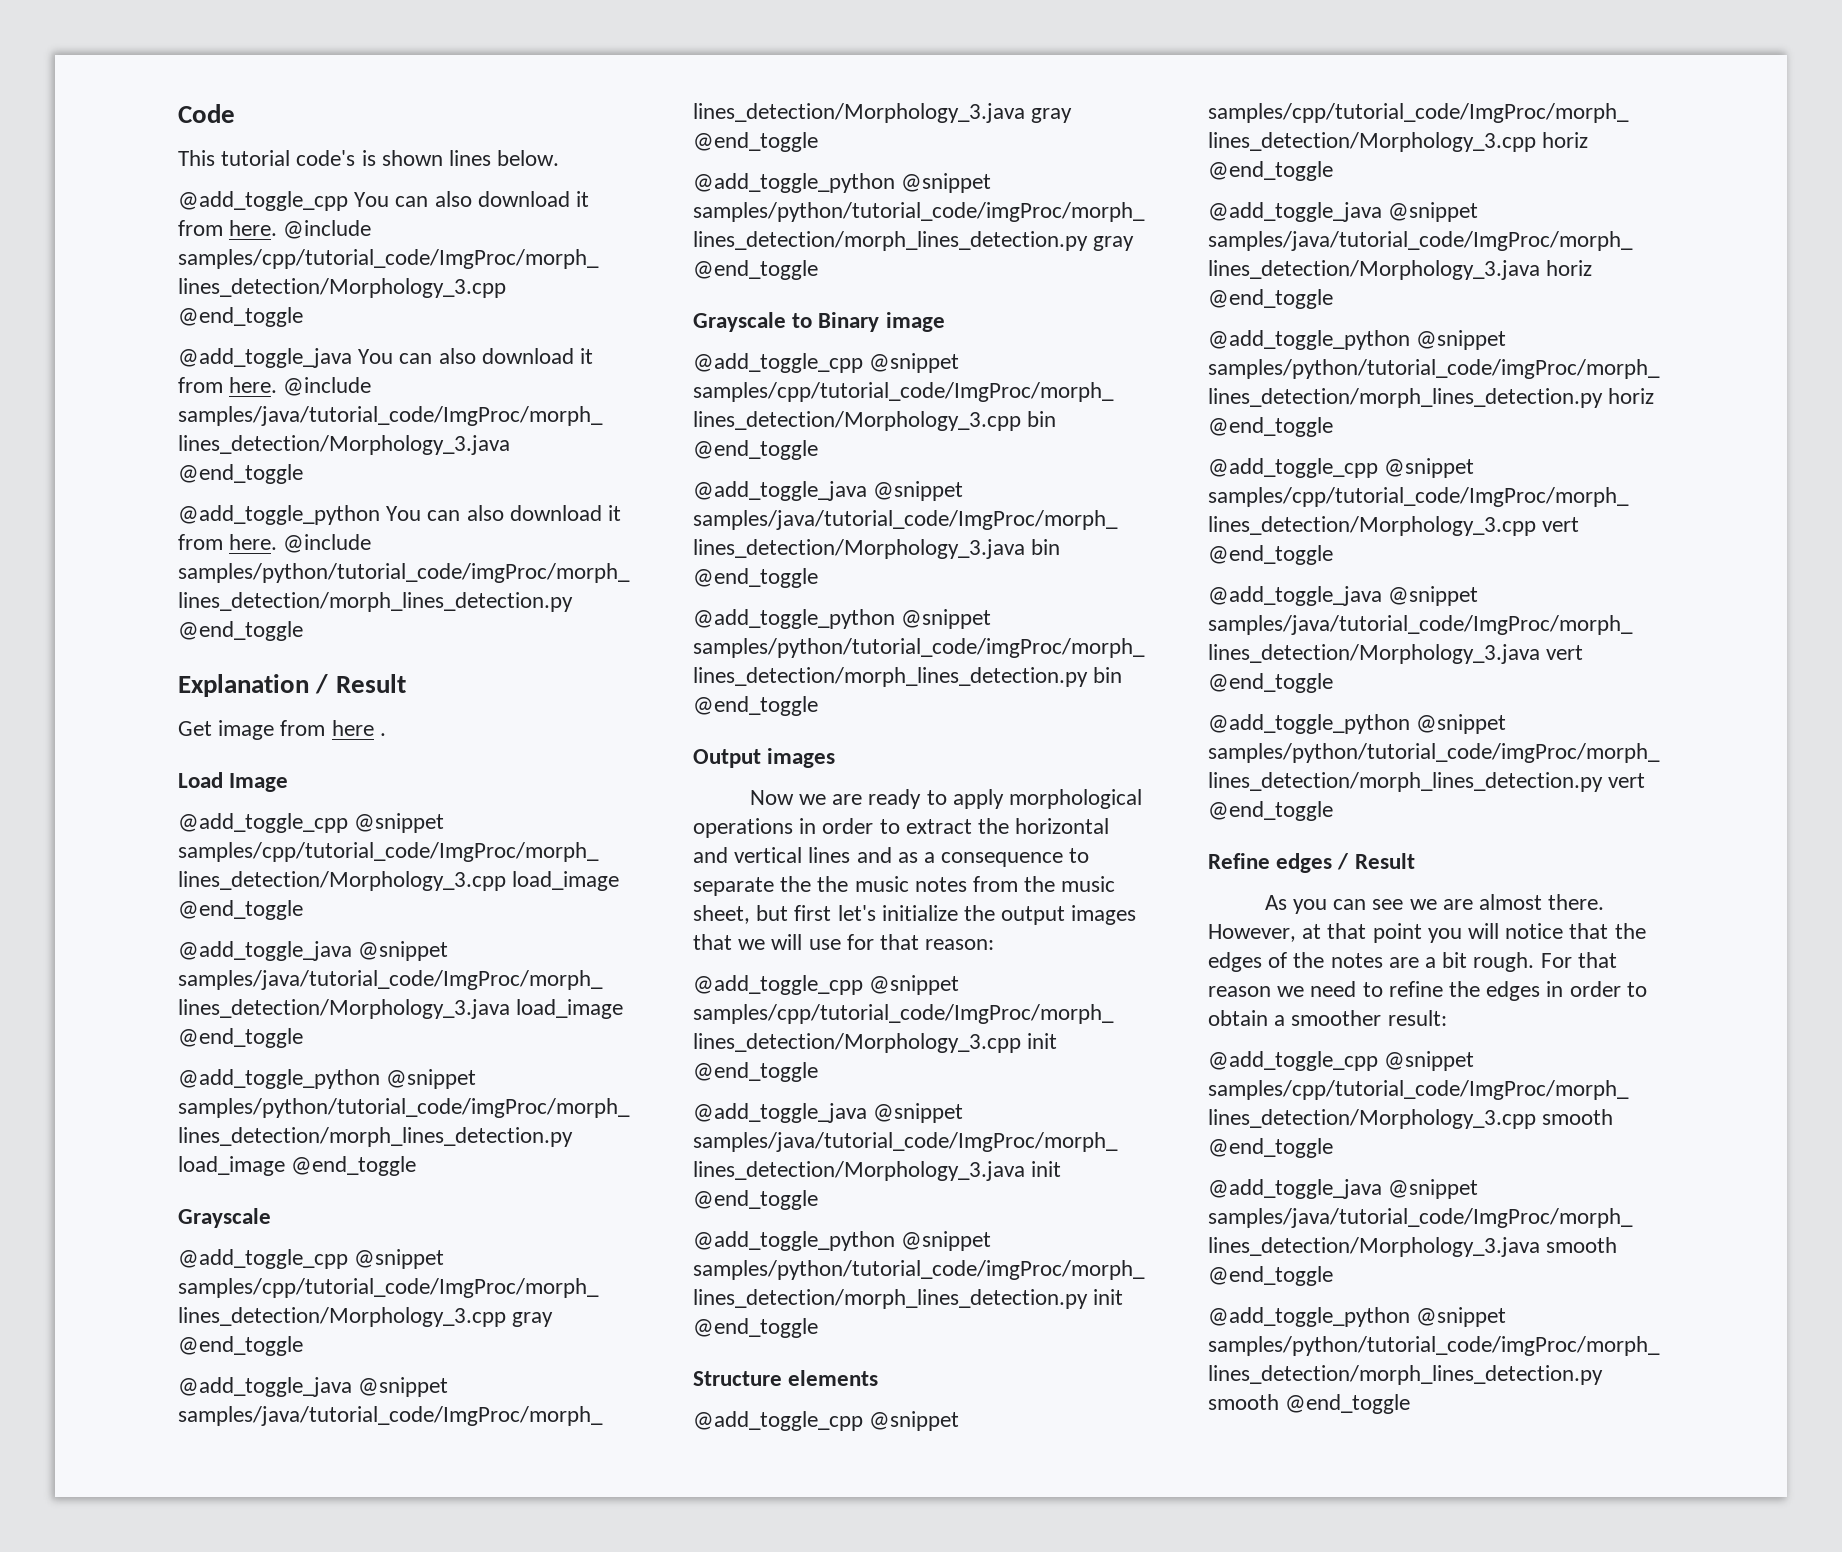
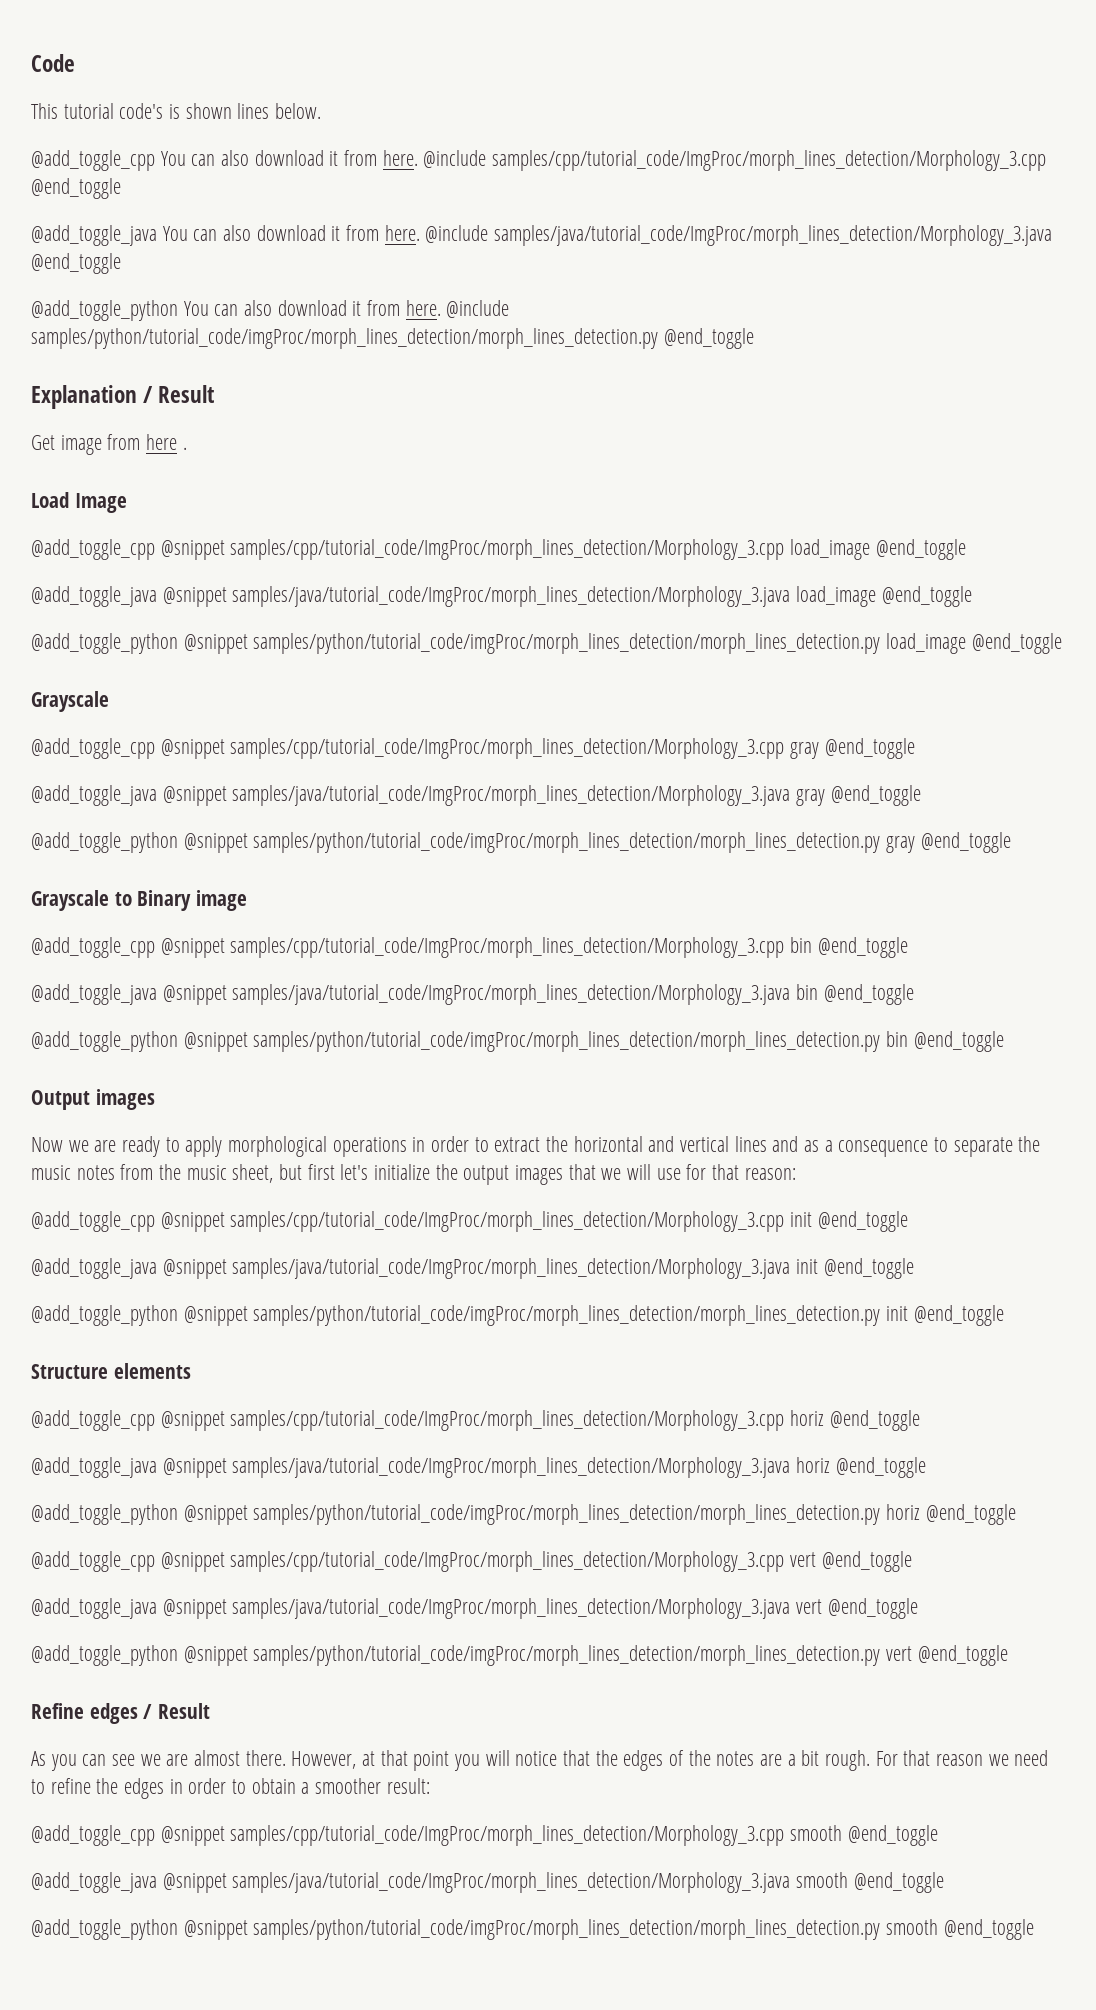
[817,876,849,892] the -> (1041, 1144) none

